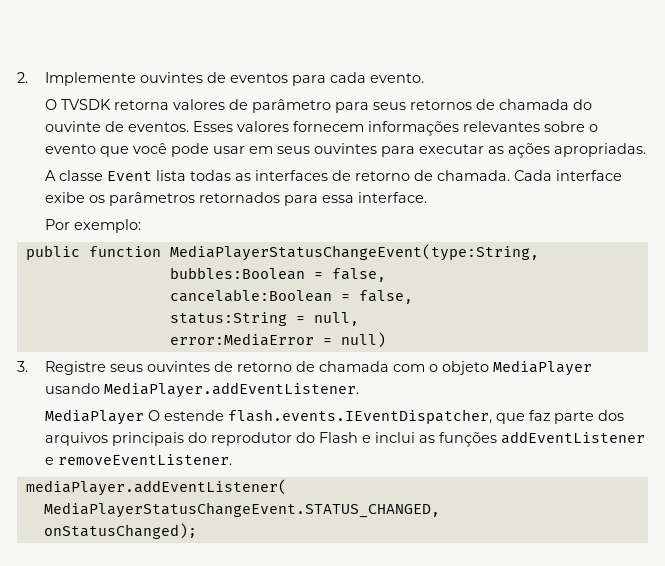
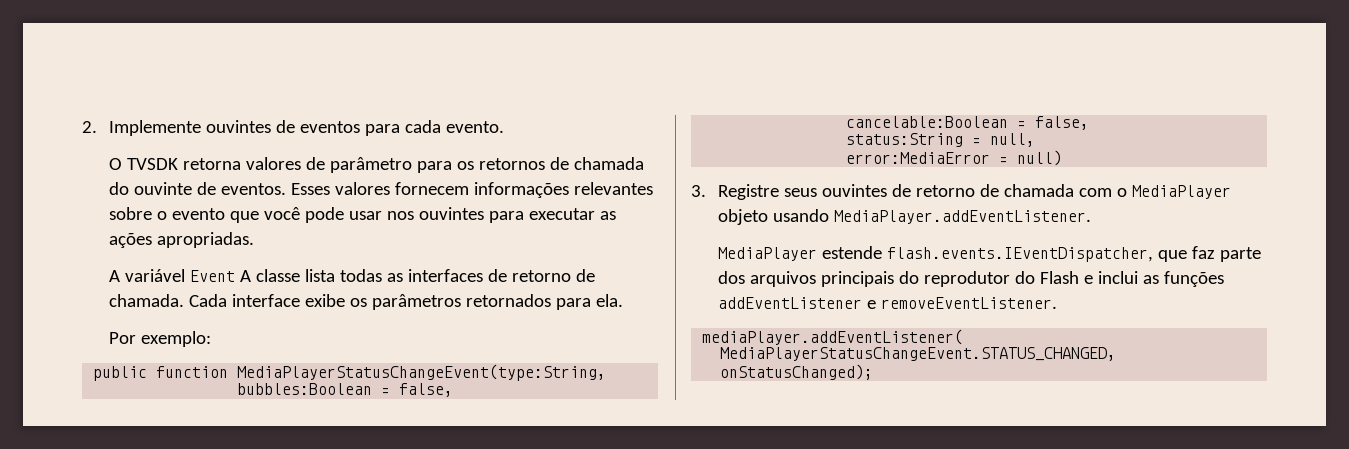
[373,102,407,110] seus -> [457,161,475,170] os
[249,146,311,154] em seus -> [387,211,415,220] nos
[59,170,153,181] classe Event -> [125,269,301,282] variável Event A classe
[322,192,428,203] essa interface. -> [596,294,624,307] ela.
[442,360,593,376] objeto MediaPlayer -> [1132,185,1232,199] [718,209,769,225] MediaPlayer objeto
[148,410,161,421] O -> (818, 254) none

